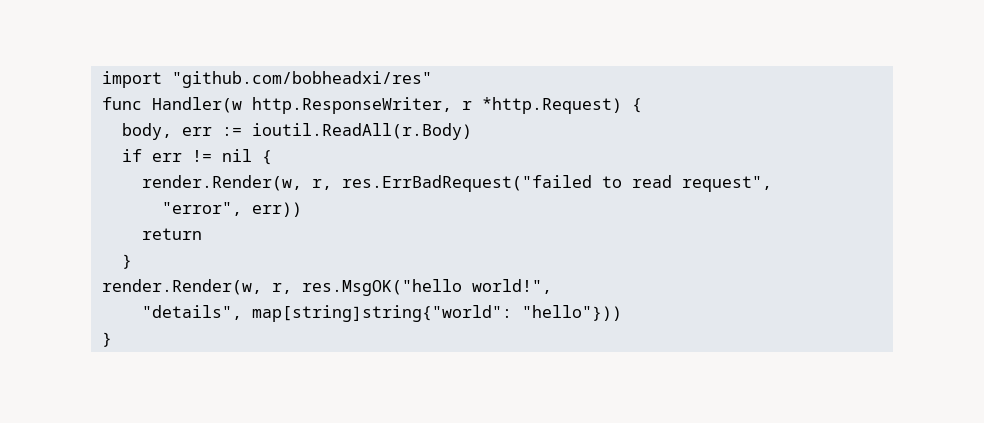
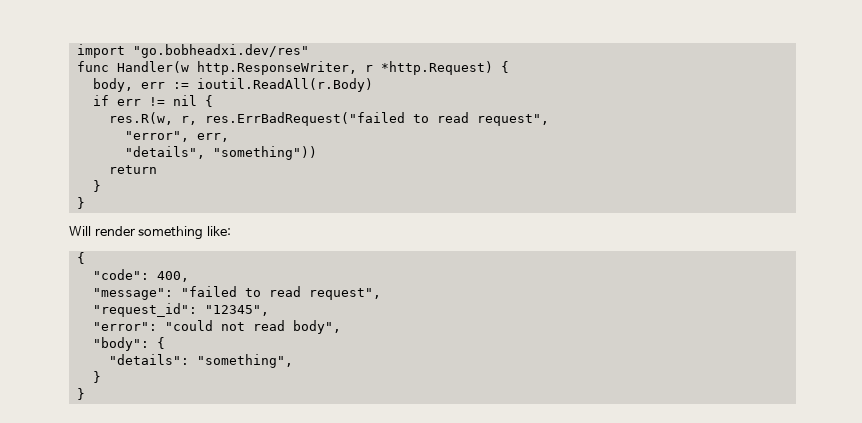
[171,71,432,88] "github.com/bobheadxi/res" -> [132,44,309,58] "go.bobheadxi.dev/res"
[141,175,302,191] render.Render(w, -> [108,112,173,125] res.R(w,
[251,202,302,217] err)) -> [196,133,229,142] [124,146,317,160] err, // "details", "something"))
[101,279,552,296] [141,305,622,322] [101,332,112,347] render.Render(w, r, res.MsgOK("hello world!", // "details", map[string]string{"world": "hello"})) // } -> [76,197,85,209] [69,226,231,240] [76,252,85,264] [92,269,189,282] [92,286,381,300] [92,303,269,317] [92,320,341,334] [92,337,165,351] [108,354,293,368] [92,371,101,383] [76,388,85,400] } // Will render something like: // { // "code": 400, // "message": "failed to read request", // "request_id": "12345", // "error": "could not read body", // "body": { // "details": "something", // } // }

